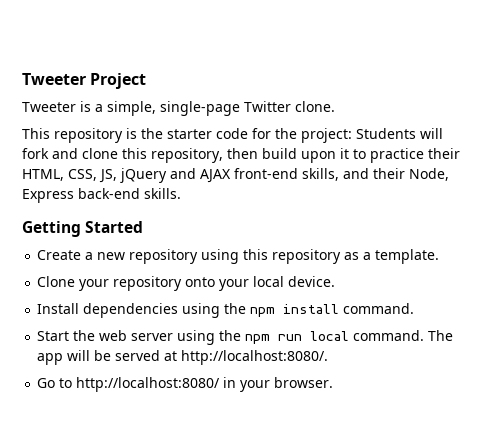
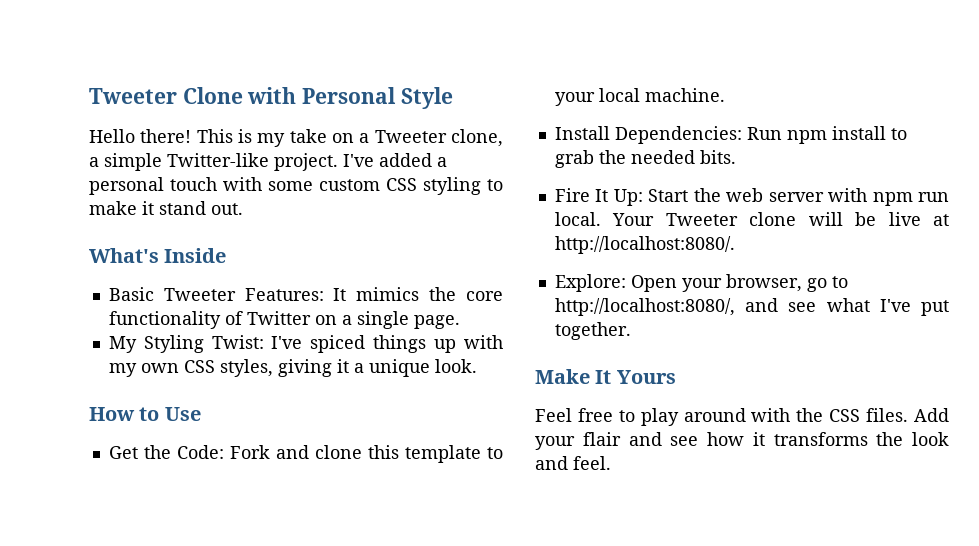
[22,73,147,89] [22,101,335,116] [22,128,443,143] [22,148,460,163] [22,168,449,183] [22,188,181,203] [22,221,144,237] [37,249,440,264] [37,276,216,291] Tweeter Project // Tweeter is a simple, single-page Twitter clone. // This repository is the starter code for the project: Students will fork and clone this repository, then build upon it to practice their HTML, CSS, JS, jQuery and AJAX front-end skills, and their Node, Express back-end skills. // Getting Started // Create a new repository using this repository as a template. // Clone your repository onto -> [89,87,453,109] [89,129,503,147] [89,153,447,171] [89,177,503,195] [89,201,243,215] [89,248,227,263] [108,287,503,301] [108,311,460,329] [108,335,503,353] [108,359,477,377] [89,407,201,421] [108,445,503,463] Tweeter Clone with Personal Style // Hello there! This is my take on a Tweeter clone, a simple Twitter-like project. I've added a personal touch with some custom CSS styling to make it stand out. // What's Inside // Basic Tweeter Features: It mimics the core functionality of Twitter on a single page. // My Styling Twist: I've spiced things up with my own CSS styles, giving it a unique look. // How to Use // Get the Code: Fork and clone this template to
[288,276,336,287] device. -> [644,88,725,102] machine.
[83,303,415,318] [37,330,454,345] [37,353,64,365] dependencies using the npm install command. // Start the web server using the npm run local command. The app -> [614,126,907,144] [554,150,736,168] [554,188,949,206] [554,212,797,226] Dependencies: Run npm install to grab the needed bits. // Fire It Up: Start the web server with npm run local. Your Tweeter clone
[115,350,161,361] served -> [888,212,921,226] live
[37,377,334,392] Go to http://localhost:8080/ in your browser. -> [554,274,848,292] [554,298,949,316] [554,322,631,340] [535,369,676,384] [535,408,949,426] [535,432,949,450] [535,456,611,470] Explore: Open your browser, go to http://localhost:8080/, and see what I've put together. // Make It Yours // Feel free to play around with the CSS files. Add your flair and see how it transforms the look and feel.

